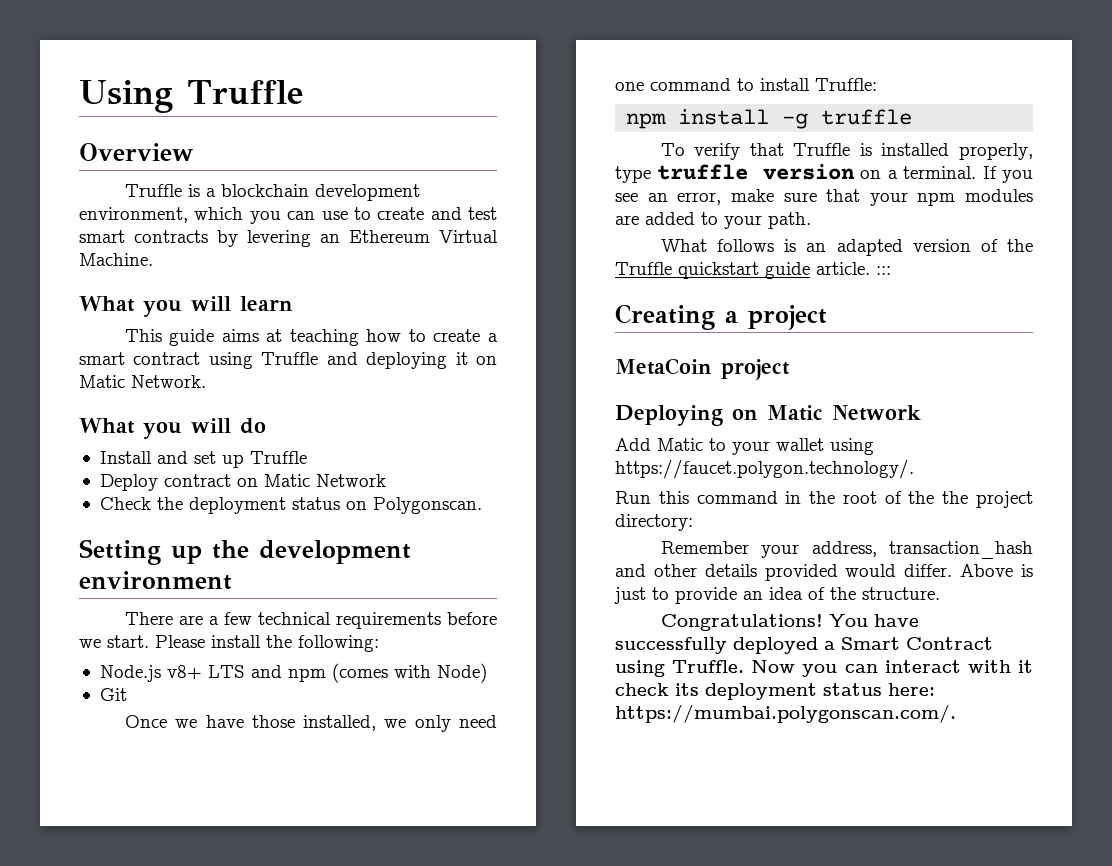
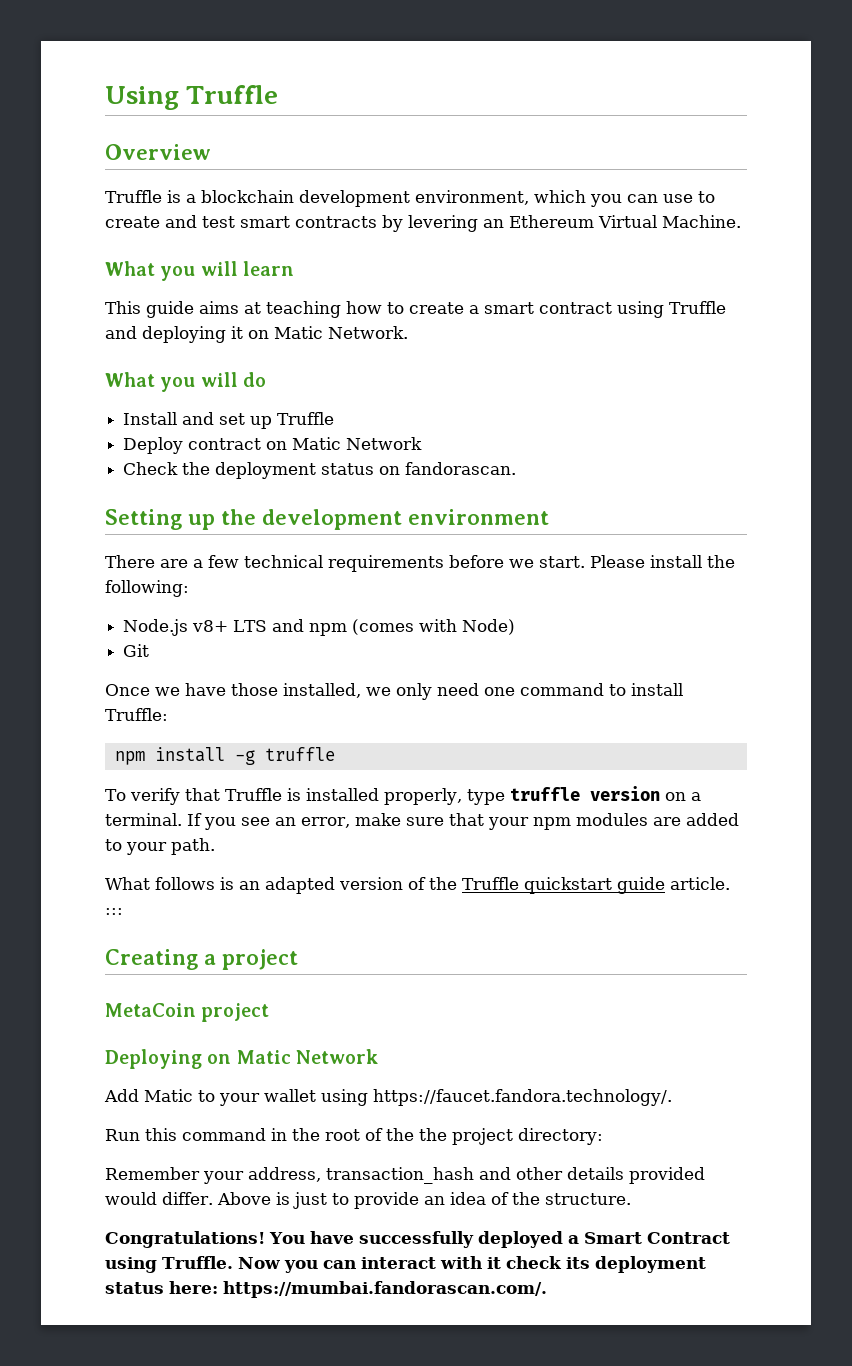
[372,497,482,514] Polygonscan. -> [405,462,517,475] fandorascan.
[615,459,914,479] https://faucet.polygon.technology/. -> [373,1089,672,1106] https://faucet.fandora.technology/.
[615,704,956,723] https://mumbai.polygonscan.com/. -> [223,1281,547,1298] https://mumbai.fandorascan.com/.

